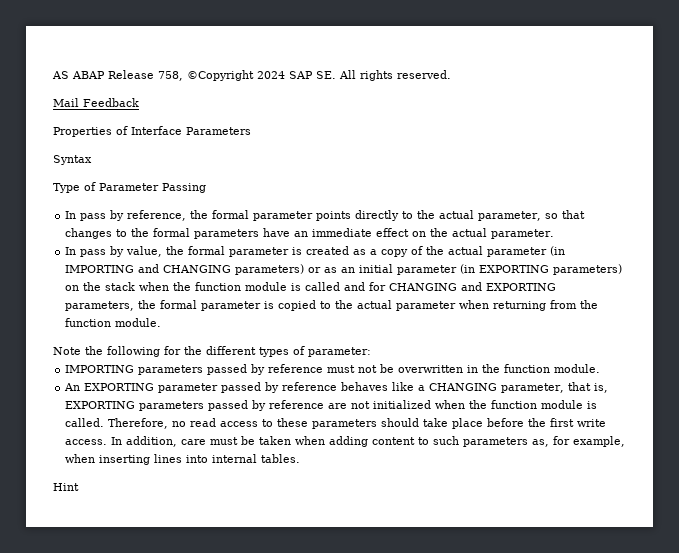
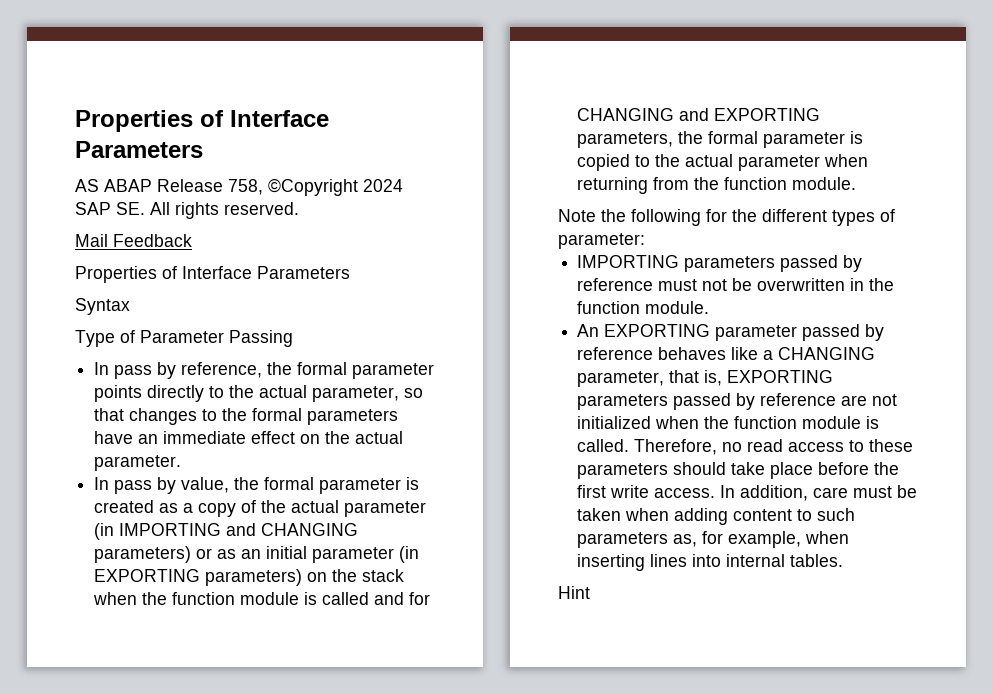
(52, 75) none -> [75,110,329,132] [75,141,203,158] Properties of Interface Parameters //

